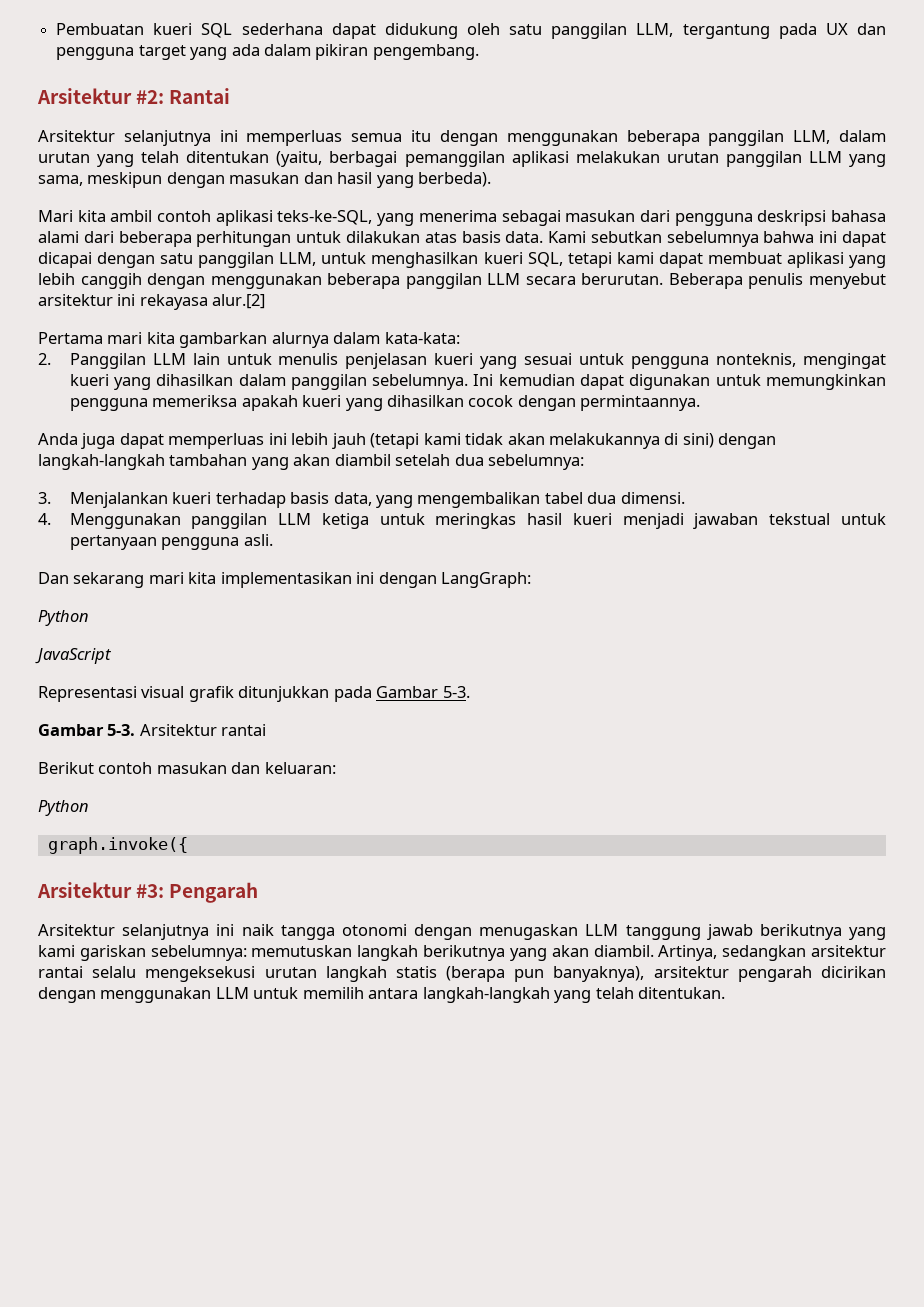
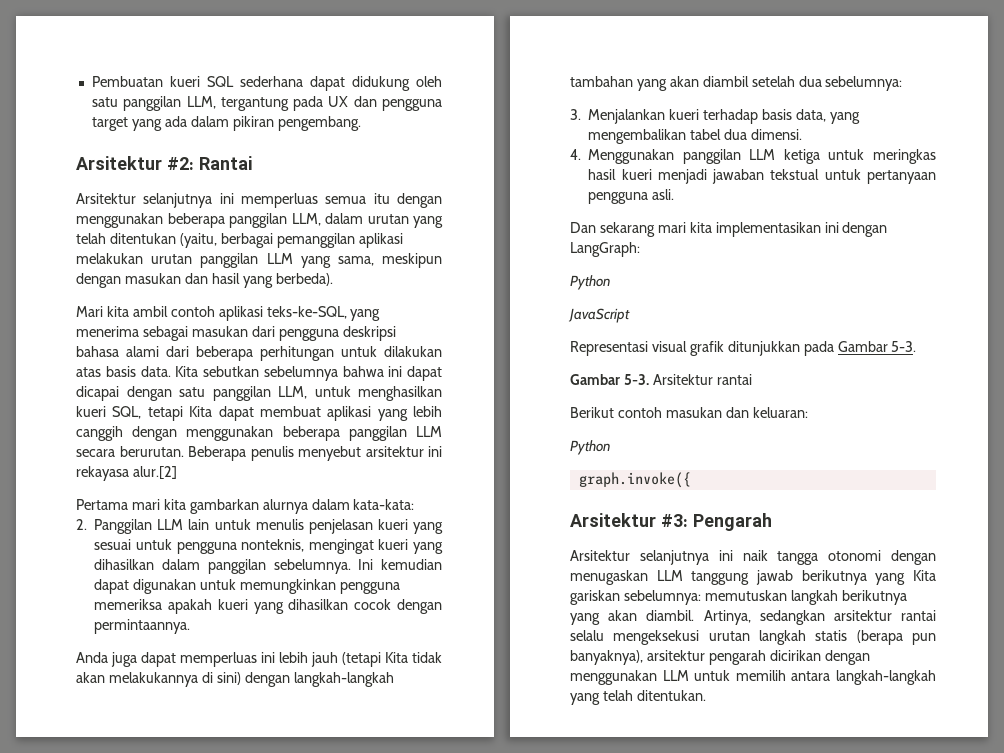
[548,231,587,243] Kami -> [175,366,199,377] Kita
[616,252,654,264] kami -> [189,406,213,417] Kita
[423,433,461,445] kami -> [385,652,408,663] Kita
[38,945,75,957] kami -> [913,570,936,581] Kita

